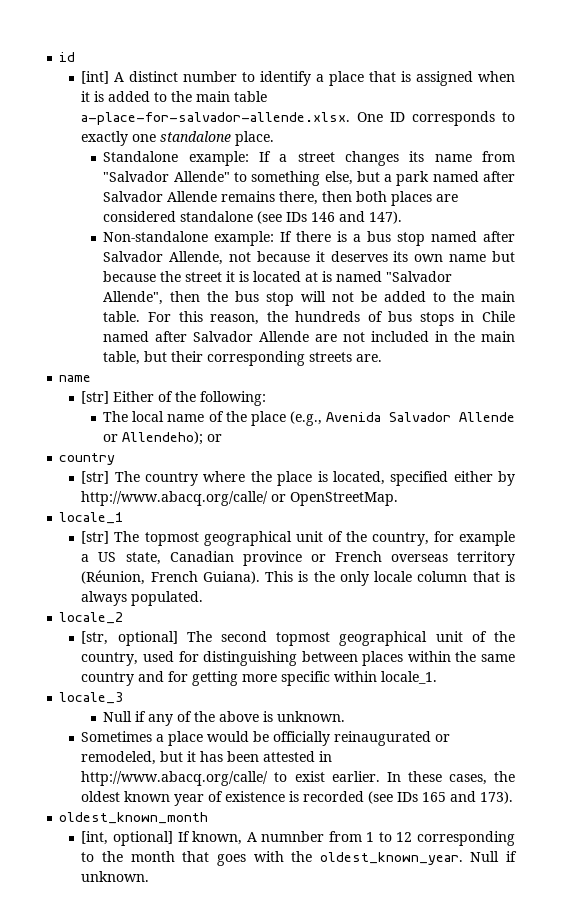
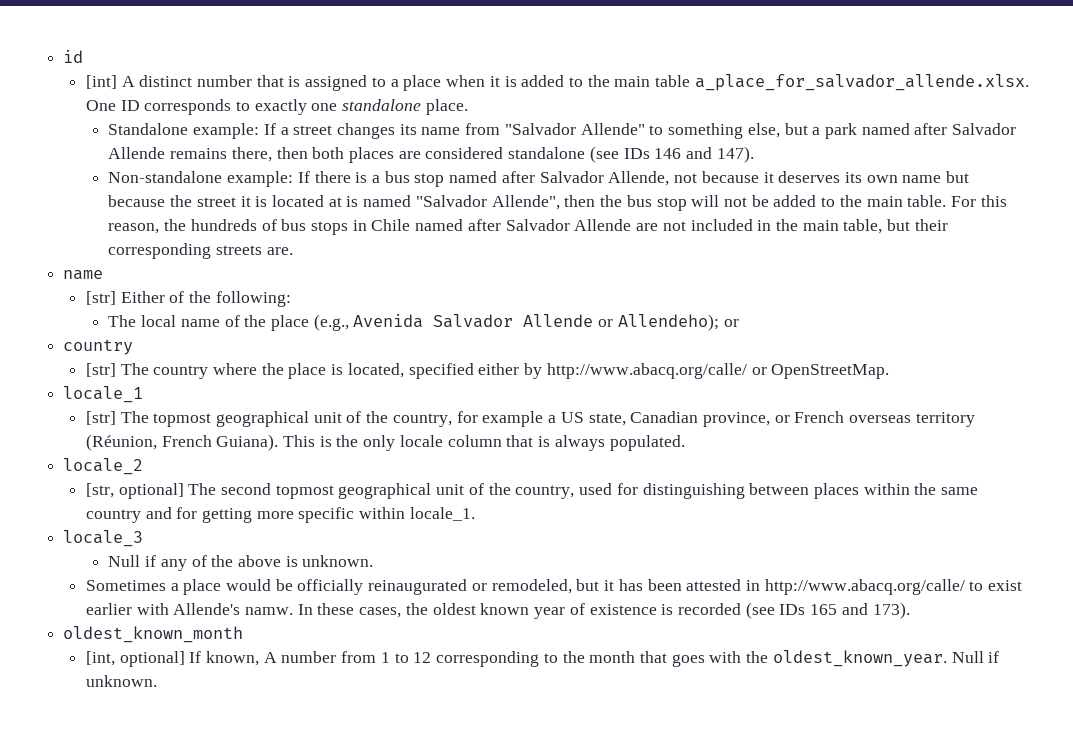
[242,71,474,86] to identify a place that is assigned -> [256,75,442,91] that is assigned to a place
[81,112,351,125] a-place-for-salvador-allende.xlsx. -> [694,74,1029,91] a_place_for_salvador_allende.xlsx.
[242,551,302,566] province -> [702,412,770,427] province,
[331,771,380,782] earlier. -> [85,603,293,615] earlier with Allende's namw.
[261,831,325,842] numnber -> [281,651,337,663] number

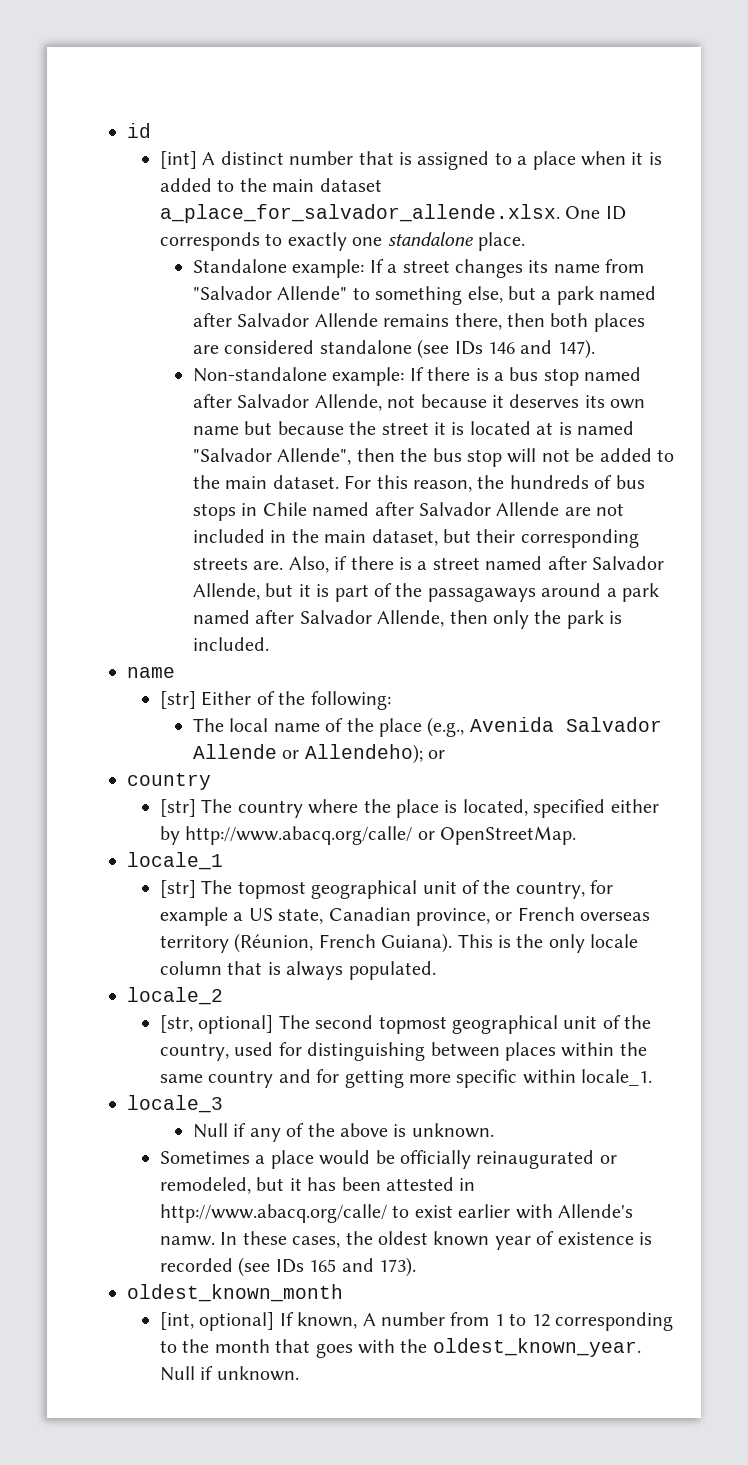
[655,75,691,87] table -> [319,178,382,192] dataset
[907,195,947,207] table. -> [272,475,339,489] dataset.
[843,219,883,234] table, -> [371,529,438,546] dataset,
(293, 251) none -> [288,556,665,573] [193,583,660,602] [193,610,623,629] [193,637,270,651] Also, if there is a street named after Salvador Allende, but it is part of the passagaways around a park named after Salvador Allende, then only the park is included.

